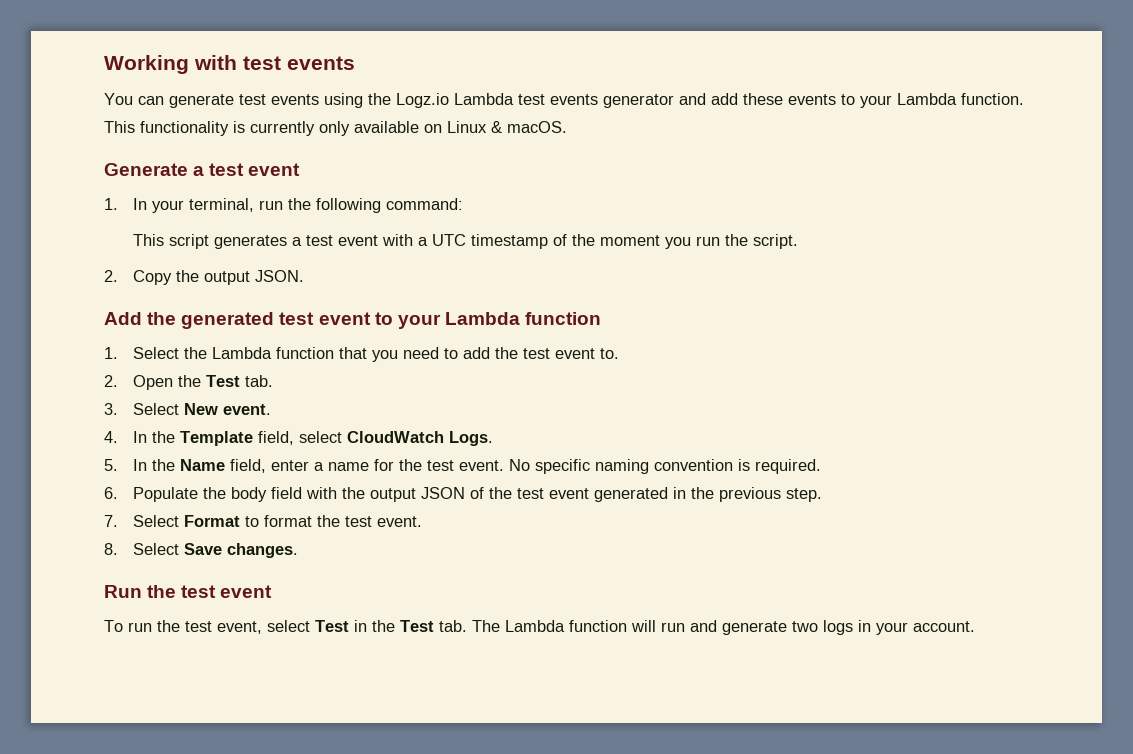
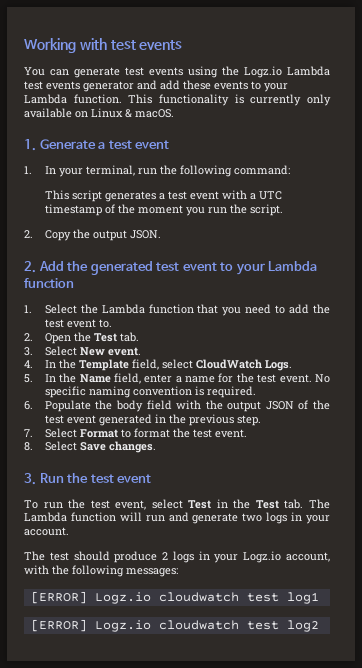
(567, 127) none -> [24,139,36,151] 1.
(304, 276) none -> [24,261,36,273] 2.
(298, 550) none -> [24,473,36,485] 3.
(975, 626) none -> [24,551,330,563] [24,565,178,577] [30,591,319,604] [30,619,319,632] // The test should produce 2 logs in your Logz.io account, with the following messages: // [ERROR] Logz.io cloudwatch test log1 // [ERROR] Logz.io cloudwatch test log2

